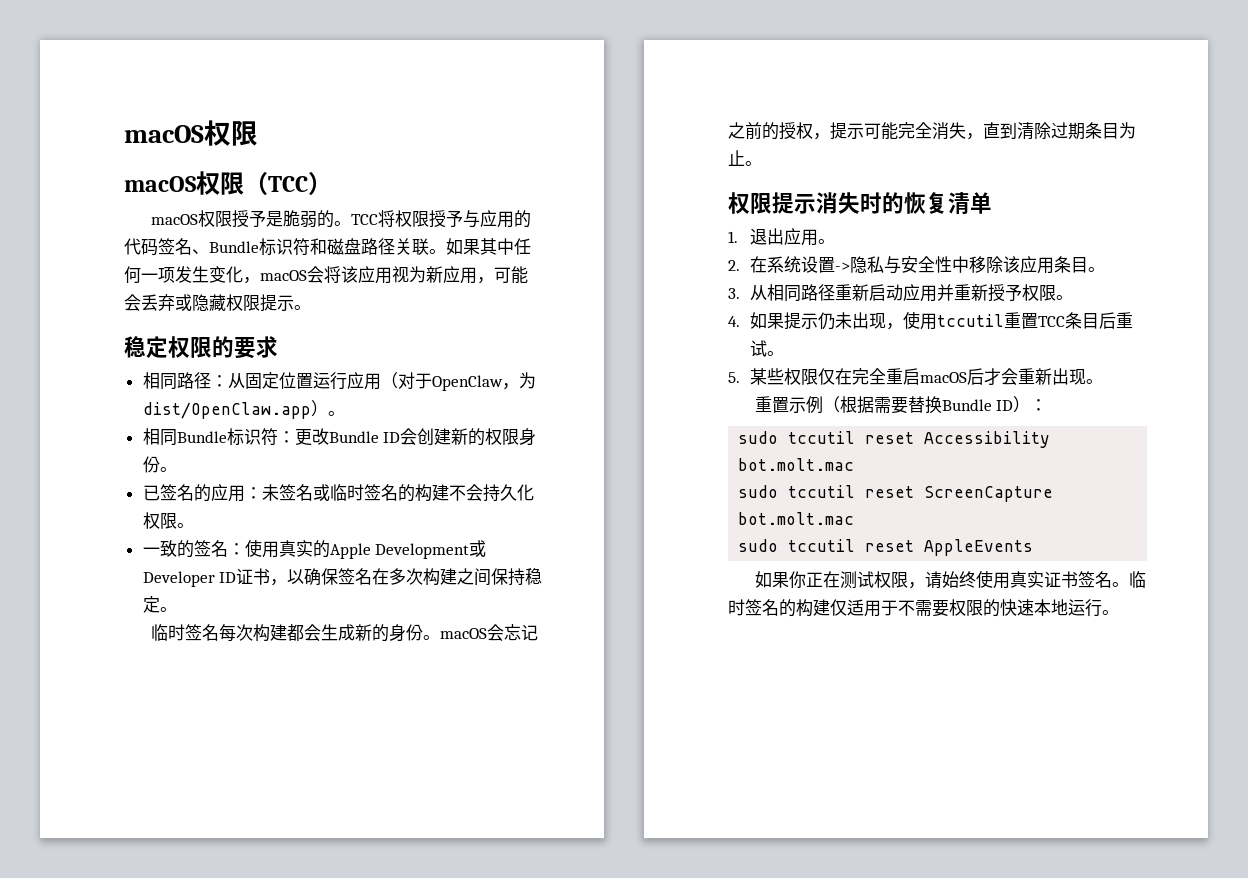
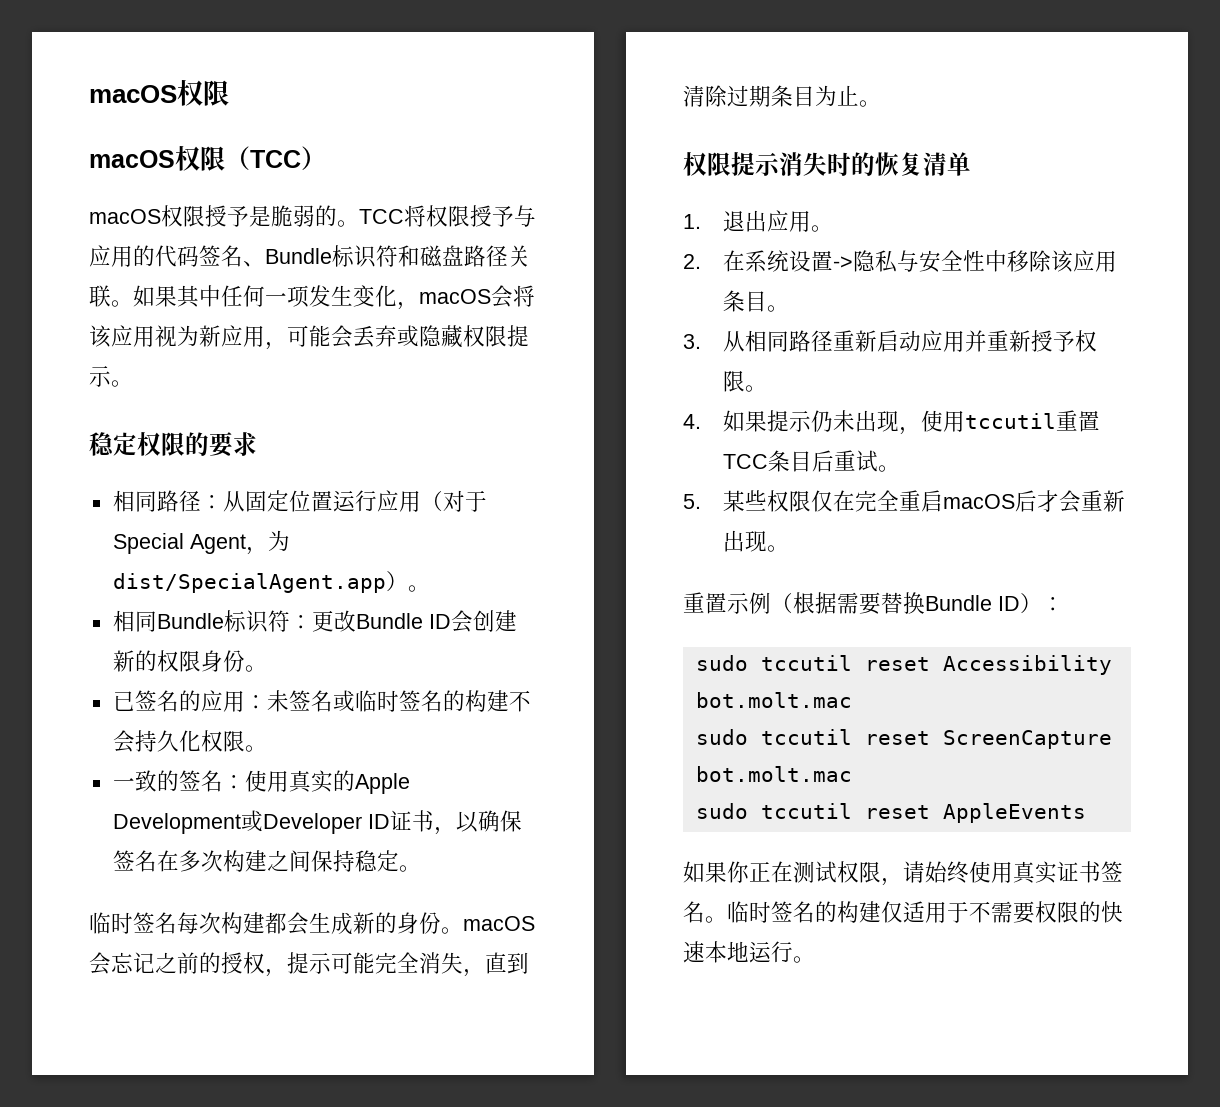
[431,372,536,391] [142,402,311,419] OpenClaw，为dist/OpenClaw.app -> [112,530,290,555] [112,573,386,593] Special Agent，为dist/SpecialAgent.app

